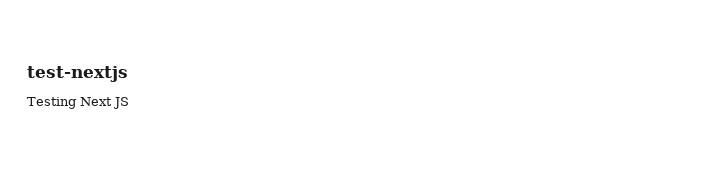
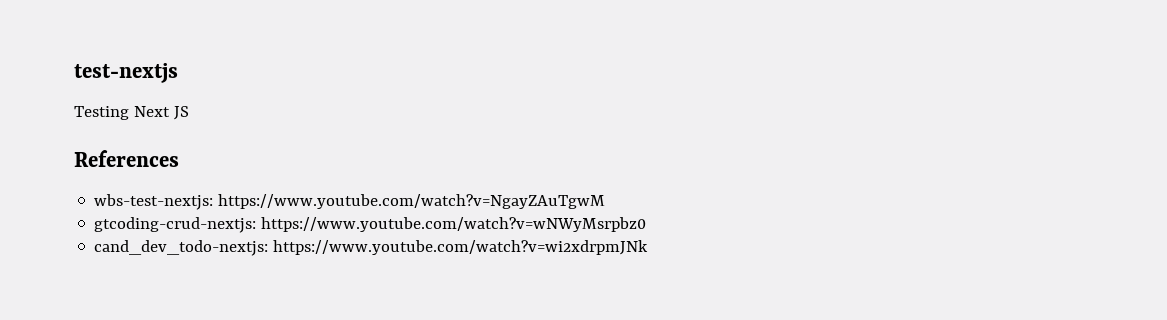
(129, 103) none -> [74,150,179,167] [94,194,606,210] [94,217,647,233] [94,240,649,256] // References // wbs-test-nextjs: https://www.youtube.com/watch?v=NgayZAuTgwM // gtcoding-crud-nextjs: https://www.youtube.com/watch?v=wNWyMsrpbz0 // cand_dev_todo-nextjs: https://www.youtube.com/watch?v=wi2xdrpmJNk

